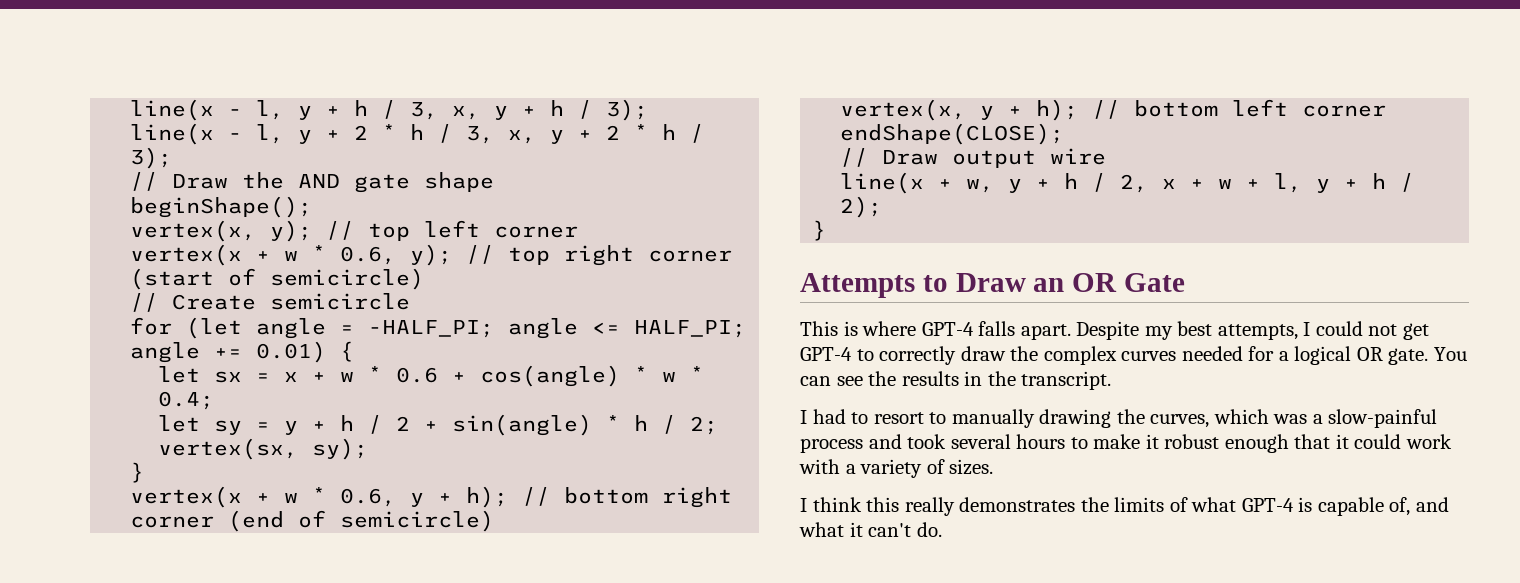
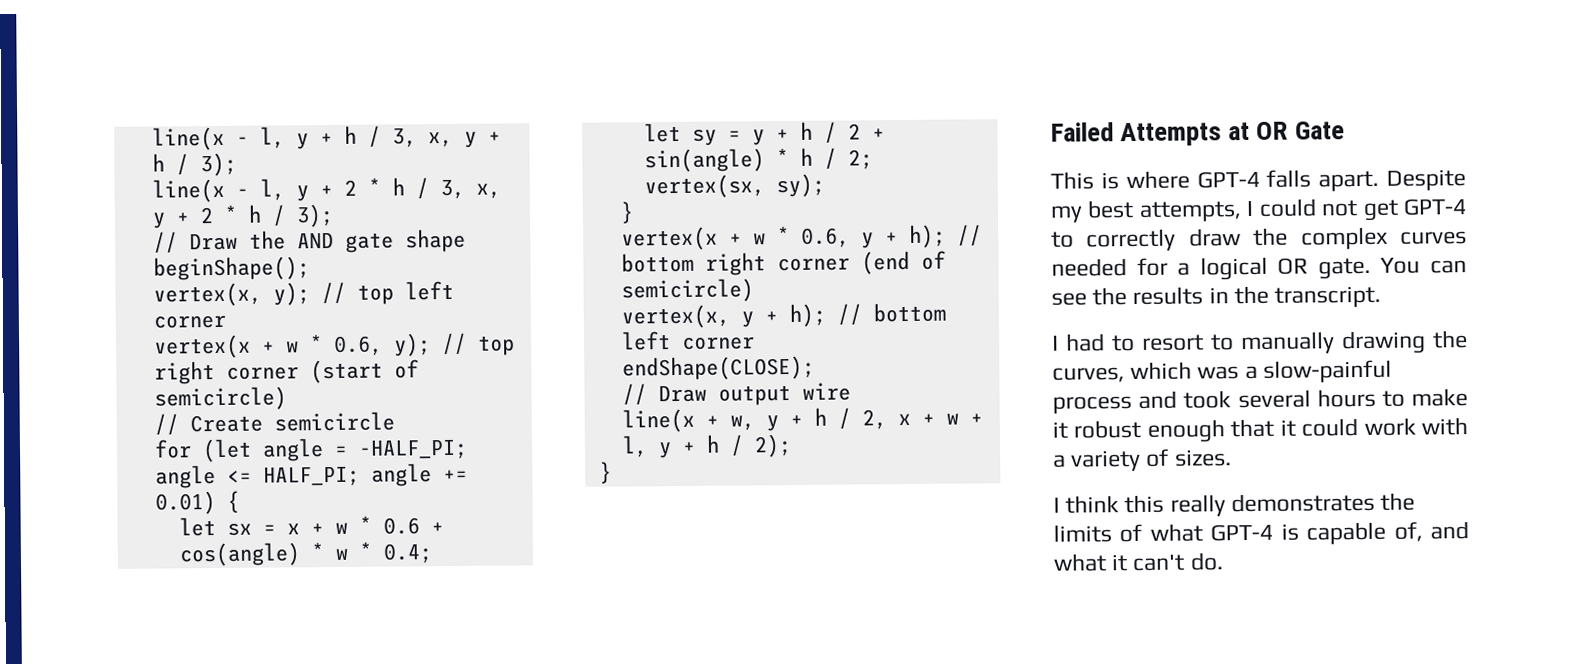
[800,273,1065,298] Attempts to Draw an -> [1050,121,1251,147] Failed Attempts at

